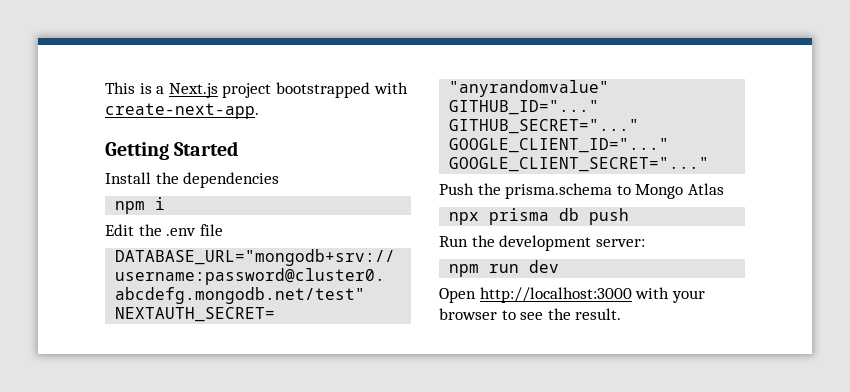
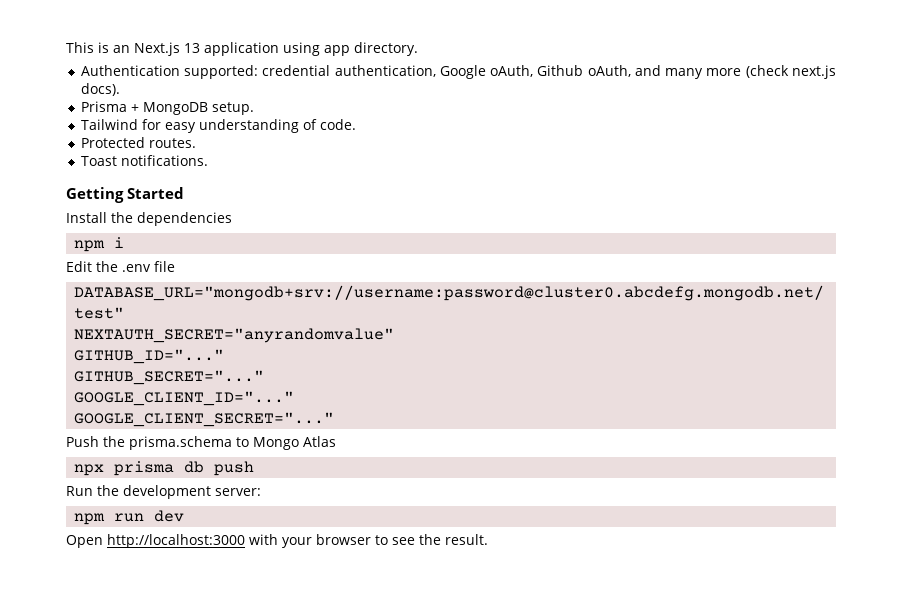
[156,82,408,98] [105,103,259,119] a Next.js project bootstrapped with create-next-app. -> [113,42,418,56] [80,65,837,79] [80,83,120,96] [80,101,254,115] [80,119,356,133] [80,137,196,148] [80,155,208,166] an Next.js 13 application using app directory. // Authentication supported: credential authentication, Google oAuth, Github oAuth, and many more (check next.js docs). // Prisma + MongoDB setup. // Tailwind for easy understanding of code. // Protected routes. // Toast notifications.

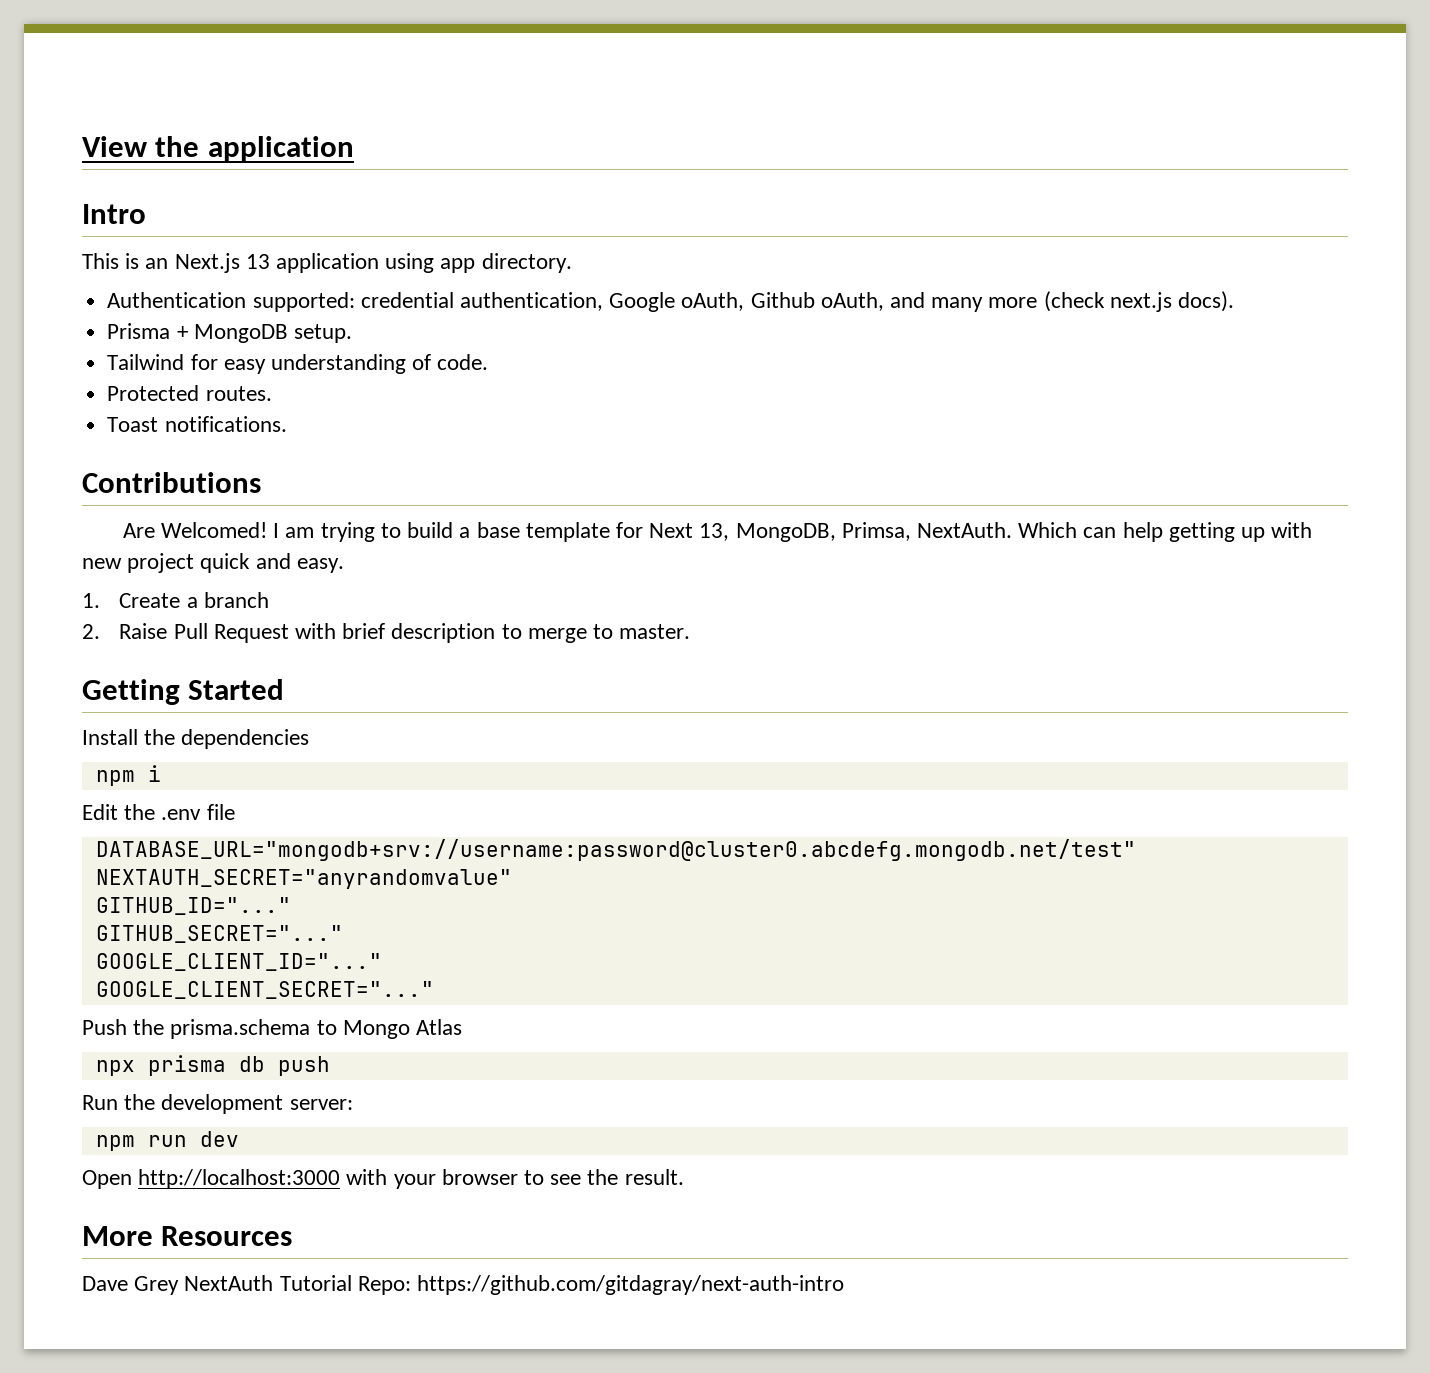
(66, 47) none -> [82,136,354,162] [82,204,146,224] View the application // Intro //
(208, 160) none -> [82,472,261,493] [122,522,1313,542] [82,553,344,573] [82,592,269,608] [82,623,691,643] // Contributions // Are Welcomed! I am trying to build a base template for Next 13, MongoDB, Primsa, NextAuth. Which can help getting up with new project quick and easy. // 1. Create a branch // 2. Raise Pull Request with brief description to merge to master.
(488, 539) none -> [82,1226,293,1246] [82,1275,845,1295] // More Resources // Dave Grey NextAuth Tutorial Repo: https://github.com/gitdagray/next-auth-intro

